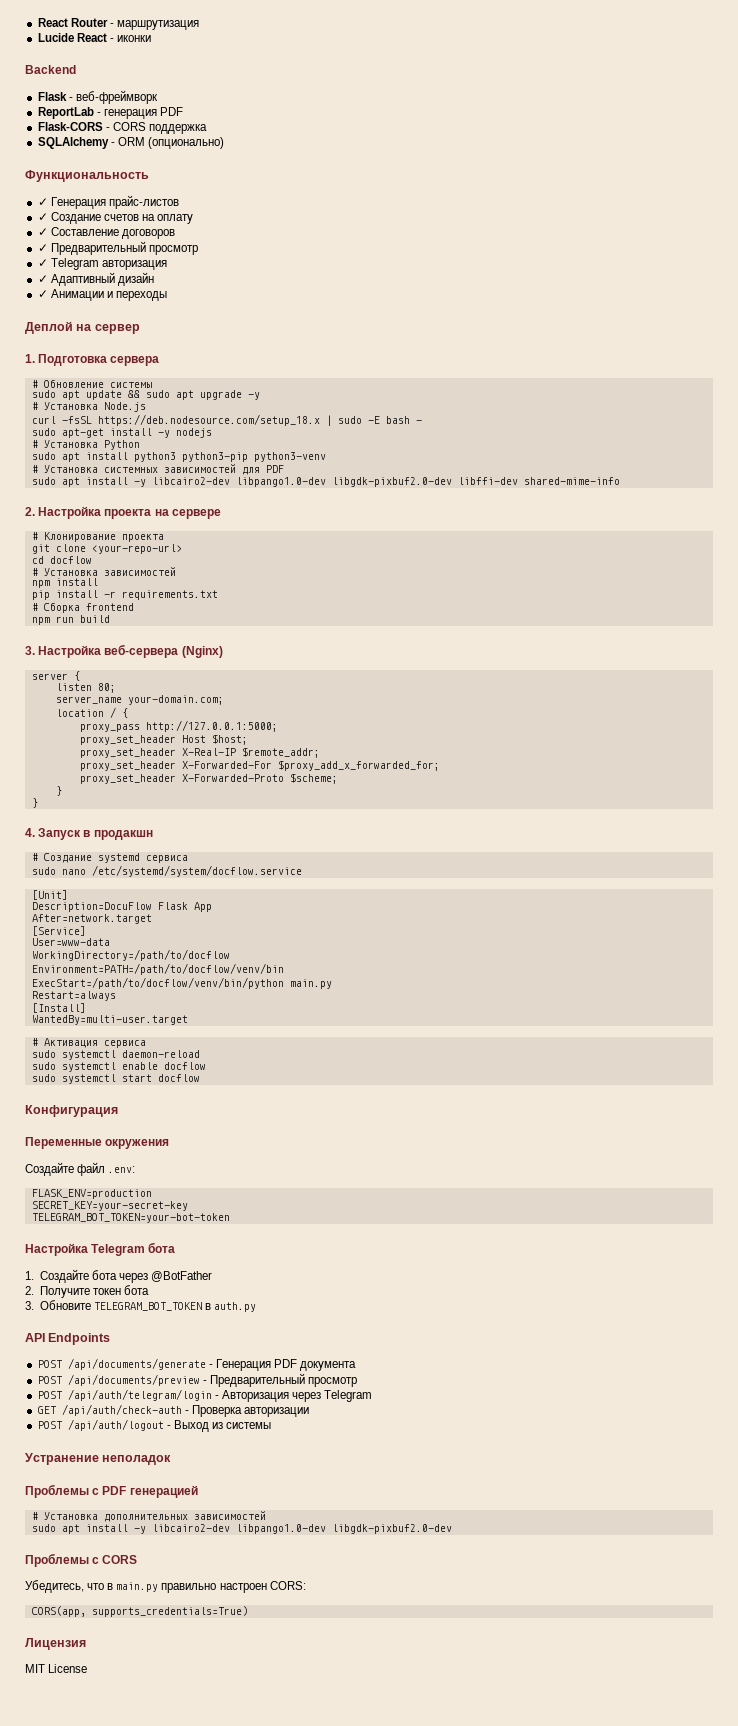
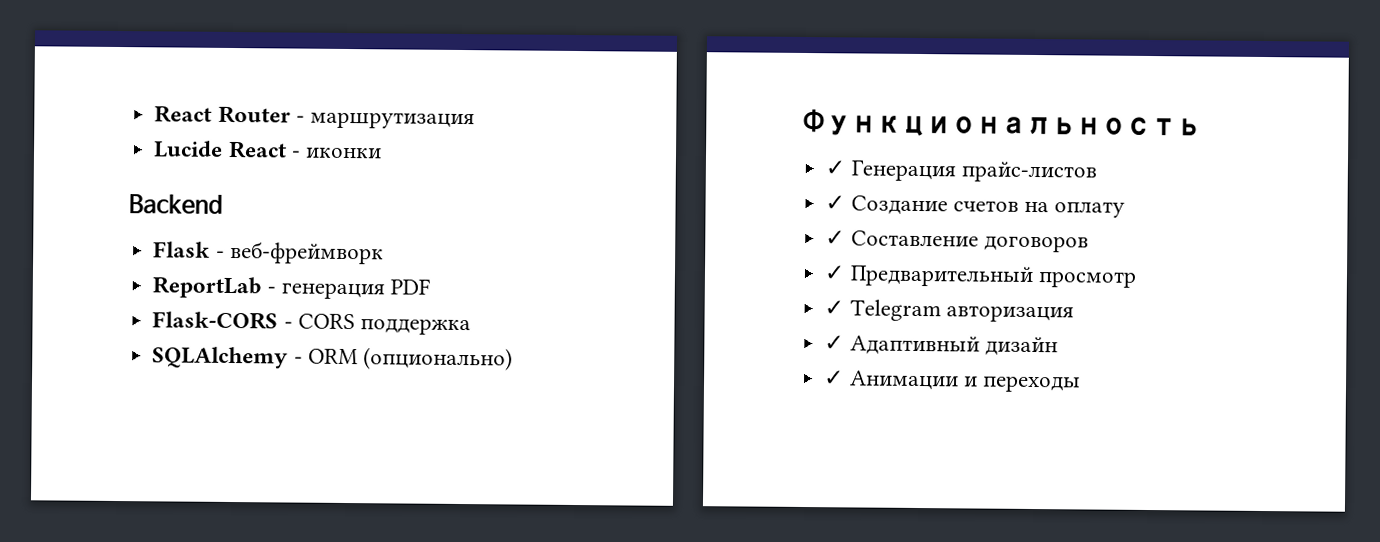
[25,321,140,334] [25,354,160,366] [31,379,152,388] [31,390,260,400] [31,402,146,412] [31,414,422,426] [31,428,212,438] [31,440,140,450] [31,452,326,462] [31,464,284,475] [31,477,620,487] [25,506,221,519] [31,532,164,542] [31,544,182,554] [31,556,92,564] [31,567,176,576] [31,578,98,588] [31,590,218,600] [31,602,134,613] [31,615,110,625] [25,644,223,658] [31,671,80,681] [55,683,116,693] [55,695,224,705] [55,707,128,718] [79,720,278,732] [79,734,248,745] [79,747,320,758] [79,760,440,771] [79,773,338,784] [55,786,62,796] [31,798,38,808] [25,828,153,840] [31,853,188,863] [31,865,302,877] [31,890,68,900] [31,902,212,912] [31,914,152,924] [31,926,86,936] [31,938,110,946] [31,949,230,961] [31,963,284,975] [31,977,332,989] [31,991,116,1001] [31,1003,86,1013] [31,1015,188,1025] [31,1038,146,1048] [31,1050,200,1060] [31,1062,206,1072] [31,1074,200,1084] [25,1105,118,1117] [25,1137,170,1149] [25,1162,136,1176] [31,1189,152,1199] [31,1201,188,1211] [31,1213,230,1223] [25,1242,176,1256] [25,1269,213,1283] [25,1285,150,1298] [25,1300,257,1312] [25,1333,111,1345] [37,1358,357,1371] [37,1373,357,1387] [37,1389,373,1402] [37,1404,309,1417] [37,1419,272,1432] [25,1453,172,1465] [25,1484,198,1498] [31,1511,266,1522] [31,1524,452,1534] [25,1553,138,1567] [25,1580,306,1593] [31,1606,248,1617] [25,1638,86,1650] [25,1664,88,1673] // Деплой на сервер // 1. Подготовка сервера // # Обновление системы // sudo apt update && sudo apt upgrade -y // # Установка Node.js // curl -fsSL https://deb.nodesource.com/setup_18.x | sudo -E bash - // sudo apt-get install -y nodejs // # Установка Python // sudo apt install python3 python3-pip python3-venv // # Установка системных зависимостей для PDF // sudo apt install -y libcairo2-dev libpango1.0-dev libgdk-pixbuf2.0-dev libffi-dev shared-mime-info // 2. Настройка проекта на сервере // # Клонирование проекта // git clone <your-repo-url> // cd docflow // # Установка зависимостей // npm install // pip install -r requirements.txt // # Сборка frontend // npm run build // 3. Настройка веб-сервера (Nginx) // server { // listen 80; // server_name your-domain.com; // location / { // proxy_pass http://127.0.0.1:5000; // proxy_set_header Host $host; // proxy_set_header X-Real-IP $remote_addr; // proxy_set_header X-Forwarded-For $proxy_add_x_forwarded_for; // proxy_set_header X-Forwarded-Proto $scheme; // } // } // 4. Запуск в продакшн // # Создание systemd сервиса // sudo nano /etc/systemd/system/docflow.service // [Unit] // Description=DocuFlow Flask App // After=network.target // [Service] // User=www-data // WorkingDirectory=/path/to/docflow // Environment=PATH=/path/to/docflow/venv/bin // ExecStart=/path/to/docflow/venv/bin/python main.py // Restart=always // [Install] // WantedBy=multi-user.target // # Активация сервиса // sudo systemctl daemon-reload // sudo systemctl enable docflow // sudo systemctl start docflow // Конфигурация // Переменные окружения // Создайте файл .env: // FLASK_ENV=production // SECRET_KEY=your-secret-key // TELEGRAM_BOT_TOKEN=your-bot-token // Настройка Telegram бота // 1. Создайте бота через @BotFather // 2. Получите токен бота // 3. Обновите TELEGRAM_BOT_TOKEN в auth.py // API Endpoints // POST /api/documents/generate - Генерация PDF документа // POST /api/documents/preview - Предварительный просмотр // POST /api/auth/telegram/login - Авторизация через Telegram // GET /api/auth/check-auth - Проверка авторизации // POST /api/auth/logout - Выход из системы // Устранение неполадок // Проблемы с PDF генерацией // # Установка дополнительных зависимостей // sudo apt install -y libcairo2-dev libpango1.0-dev libgdk-pixbuf2.0-dev // Проблемы с CORS // Убедитесь, что в main.py правильно настроен CORS: // CORS(app, supports_credentials=True) // Лицензия // MIT License -> (1081, 384) none

